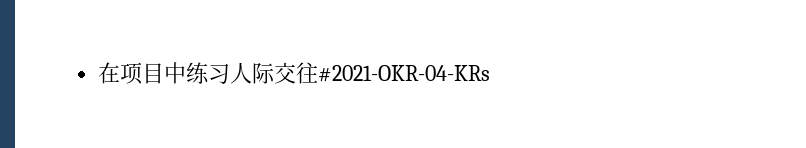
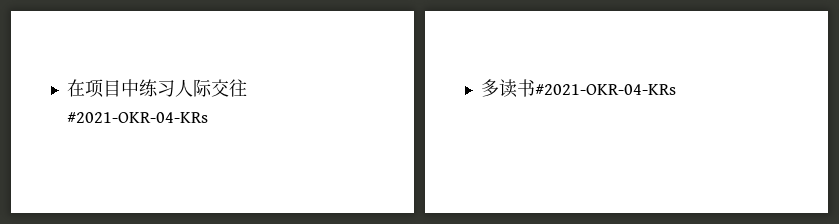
(491, 73) none -> [480,79,676,98] // 多读书#2021-OKR-04-KRs

